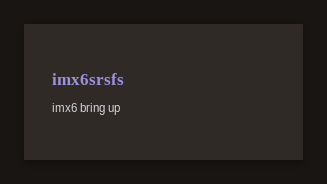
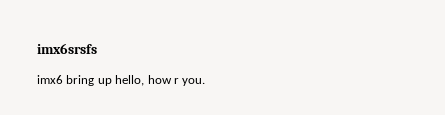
(121, 110) none -> [115,75,206,86] hello, how r you.

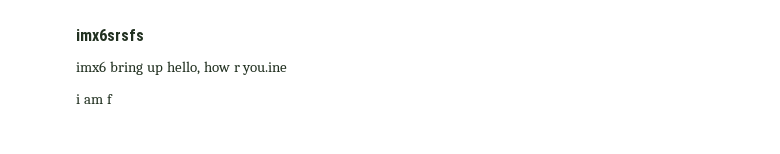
[182,78,206,86] you. -> [242,62,288,75] [76,94,113,104] you.ine // i am f

